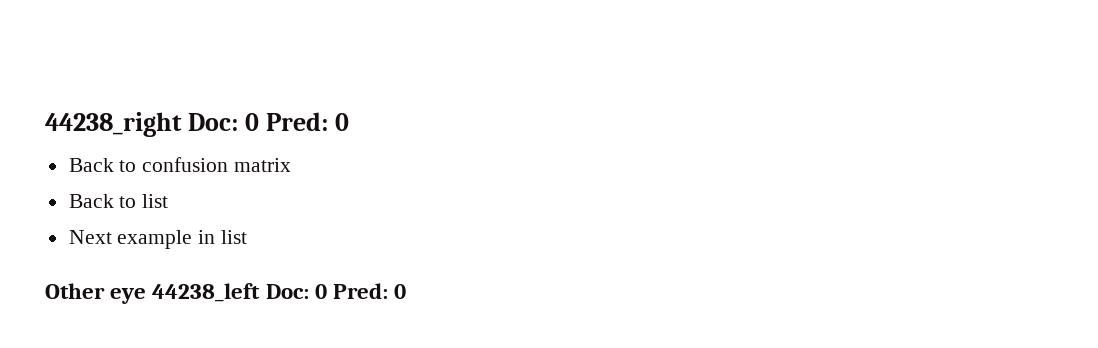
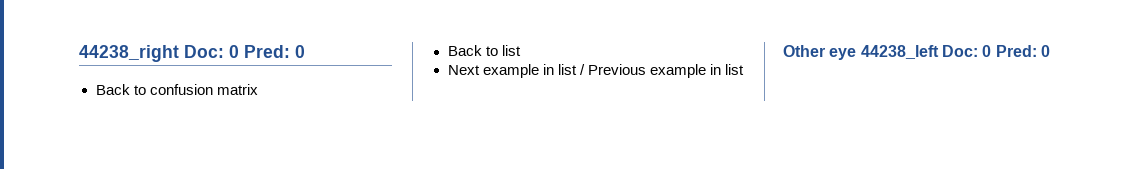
(248, 237) none -> [579,64,744,78] / Previous example in list

